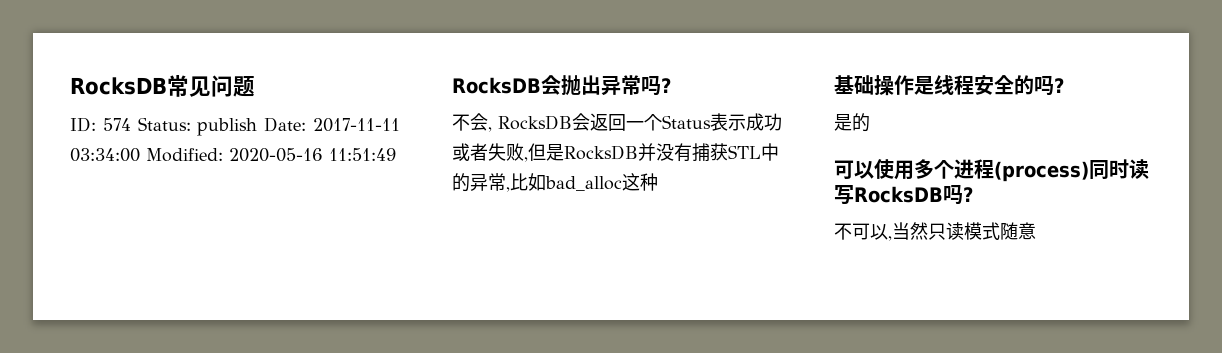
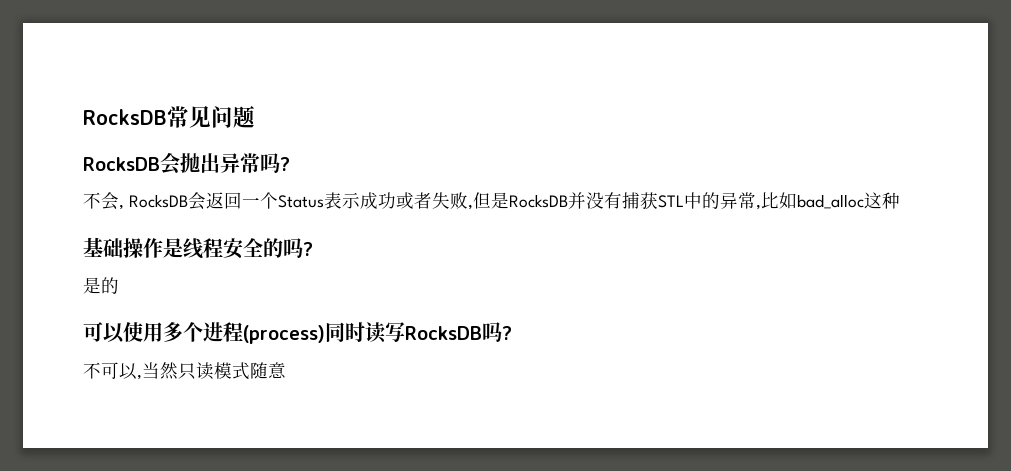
[70,117,400,136] [70,148,396,162] // ID: 574 Status: publish Date: 2017-11-11 03:34:00 Modified: 2020-05-16 11:51:49 -> (255, 116) none

